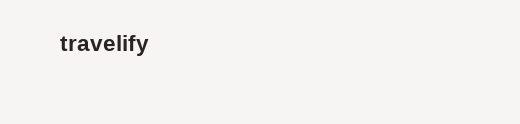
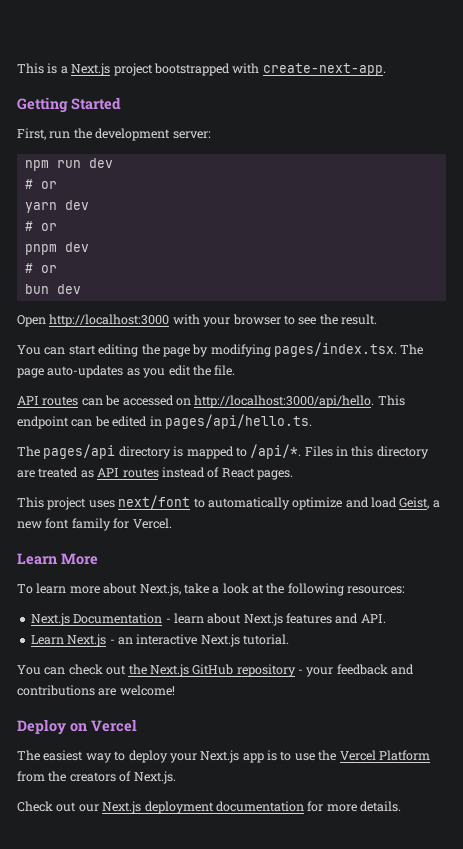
[60,35,149,56] travelify -> [17,63,386,76] [17,97,121,113] [17,128,211,141] [24,158,113,171] [24,179,57,189] [24,200,89,213] [24,221,57,231] [24,242,89,255] [24,263,57,273] [24,284,81,294] [17,314,377,327] [17,342,424,357] [17,365,236,378] [17,395,405,408] [17,414,312,429] [17,444,429,459] [17,467,293,480] [17,495,440,510] [17,518,172,531] [17,553,98,565] [17,583,406,596] [30,613,386,626] [30,634,289,647] [17,664,415,677] [17,685,175,696] [17,719,137,735] [17,750,430,763] [17,771,176,784] [17,801,401,814] This is a Next.js project bootstrapped with create-next-app. // Getting Started // First, run the development server: // npm run dev // # or // yarn dev // # or // pnpm dev // # or // bun dev // Open http://localhost:3000 with your browser to see the result. // You can start editing the page by modifying pages/index.tsx. The page auto-updates as you edit the file. // API routes can be accessed on http://localhost:3000/api/hello. This endpoint can be edited in pages/api/hello.ts. // The pages/api directory is mapped to /api/*. Files in this directory are treated as API routes instead of React pages. // This project uses next/font to automatically optimize and load Geist, a new font family for Vercel. // Learn More // To learn more about Next.js, take a look at the following resources: // Next.js Documentation - learn about Next.js features and API. // Learn Next.js - an interactive Next.js tutorial. // You can check out the Next.js GitHub repository - your feedback and contributions are welcome! // Deploy on Vercel // The easiest way to deploy your Next.js app is to use the Vercel Platform from the creators of Next.js. // Check out our Next.js deployment documentation for more details.

